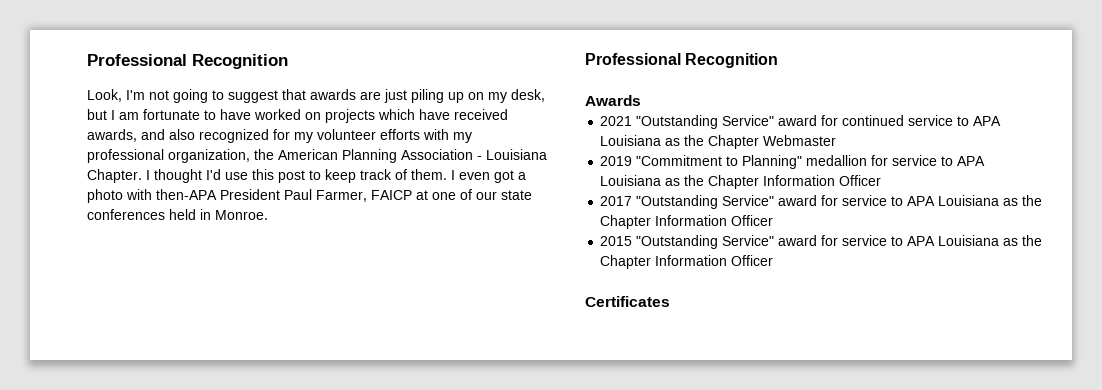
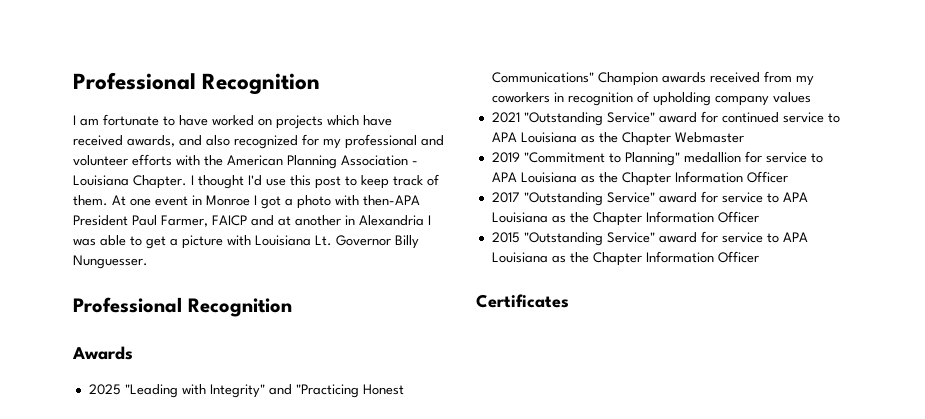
[87,54,288,69] [87,89,545,103] [87,109,107,120] Professional Recognition // Look, I'm not going to suggest that awards are just piling up on my desk, but -> [73,72,321,95] Professional Recognition //
(313, 137) none -> [345,134,444,149] professional and
[453,132,472,143] [87,149,250,163] my professional organization, -> (200, 160) none
[451,170,490,180] I even -> [112,195,257,206] At one event in Monroe I
[416,189,532,200] [87,209,268,220] [585,53,779,68] [585,95,641,106] at one of our state conferences held in Monroe. // Professional Recognition // Awards -> [251,215,431,226] [73,235,419,249] [73,255,148,269] [73,297,292,317] [72,346,133,360] [88,384,404,398] [491,71,814,86] [491,91,811,106] and at another in Alexandria I was able to get a picture with Louisiana Lt. Governor Billy Nunguesser. // Professional Recognition // Awards // 2025 "Leading with Integrity" and "Practicing Honest Communications" Champion awards received from my coworkers in recognition of upholding company values

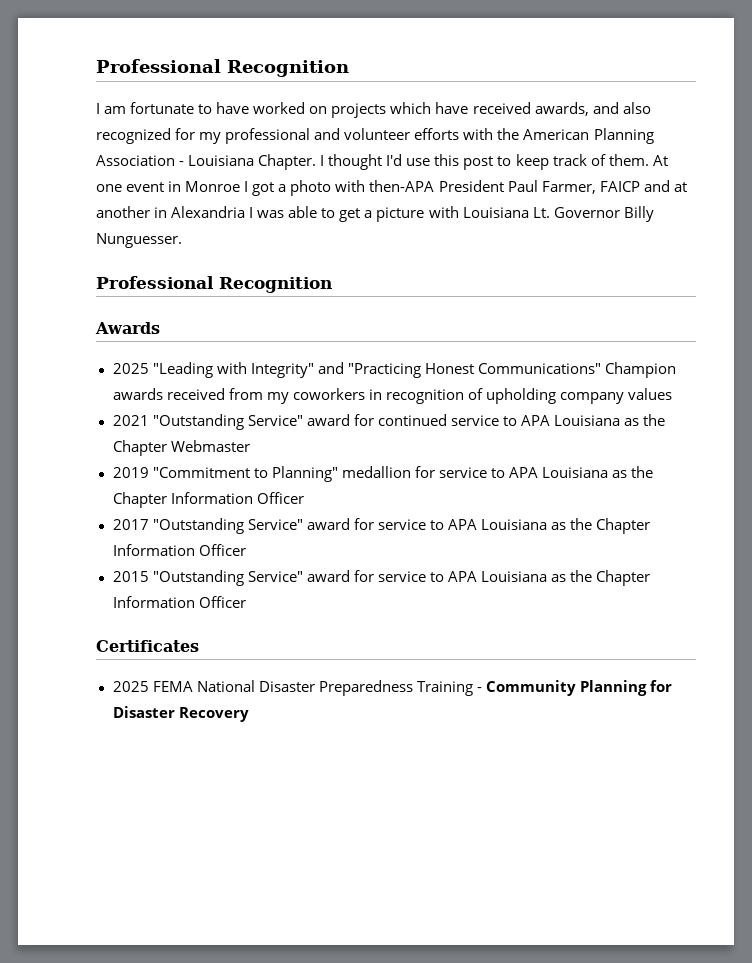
(569, 301) none -> [112,680,672,696] [112,706,249,722] // 2025 FEMA National Disaster Preparedness Training - Community Planning for Disaster Recovery

